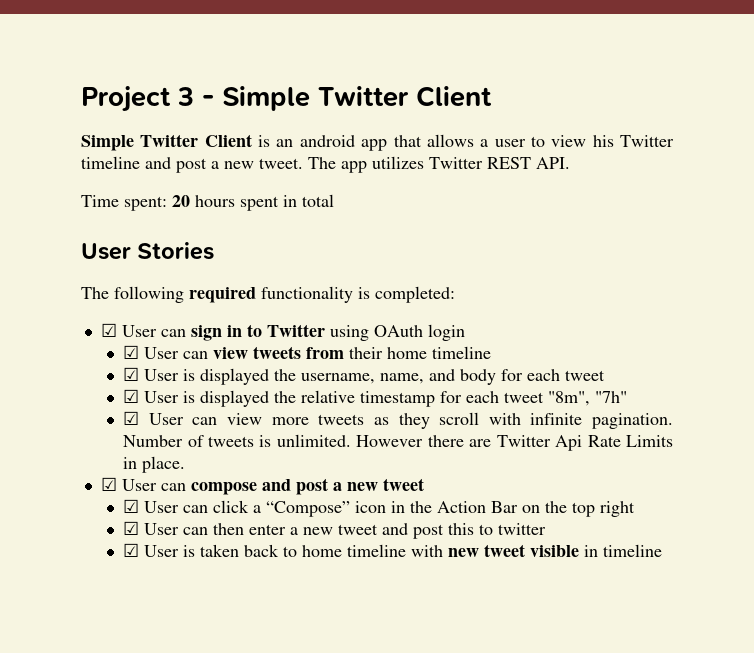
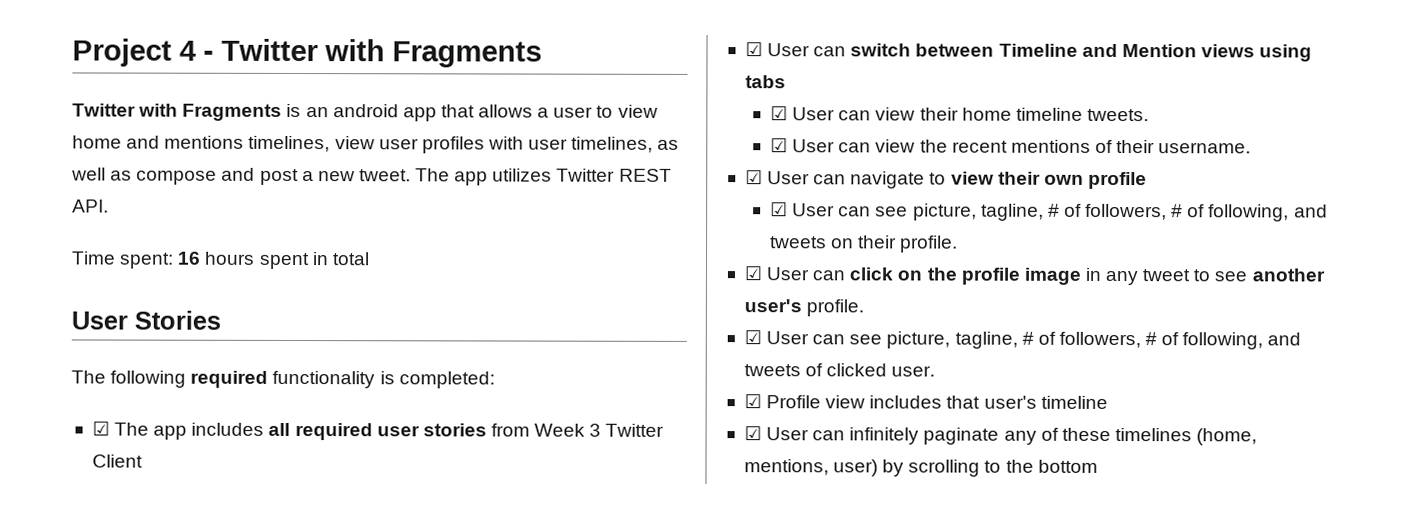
[177,86,492,111] [81,134,252,151] 3 - Simple Twitter Client // Simple Twitter Client -> [179,38,542,68] [72,103,283,121] 4 - Twitter with Fragments // Twitter with Fragments
[592,135,674,147] [81,156,140,169] his Twitter timeline -> [72,135,680,154] [71,167,218,185] home and mentions timelines, view user profiles with user timelines, as well as compose
[172,195,190,207] 20 -> [177,251,202,265] 16
[121,324,465,341] [123,345,345,359] User can sign in to Twitter using OAuth login // ☑ User can view tweets from -> [114,422,665,441] [91,454,143,468] [744,42,1313,62] [744,75,786,89] [770,106,916,121] The app includes all required user stories from Week 3 Twitter Client // ☑ User can switch between Timeline and Mention views using tabs // ☑ User can view
[123,367,606,385] [123,389,628,407] [123,411,674,429] [123,434,674,451] [123,456,186,473] [100,477,424,495] [123,499,636,517] [123,521,547,539] [123,543,663,557] // ☑ User is displayed the username, name, and body for each tweet // ☑ User is displayed the relative timestamp for each tweet "8m", "7h" // ☑ User can view more tweets as they scroll with infinite pagination. Number of tweets is unlimited. However there are Twitter Api Rate Limits in place. // ☑ User can compose and post a new tweet // ☑ User can click a “Compose” icon in the Action Bar on the top right // ☑ User can then enter a new tweet and post this to twitter // ☑ User is taken back to home timeline with new tweet visible in timeline -> [1086,108,1149,122] [770,138,1252,154] [744,170,1147,190] [770,202,1328,222] [770,235,959,253] [743,266,1325,286] [743,299,865,317] [743,330,1302,350] [743,363,936,377] [743,394,1108,409] [743,426,1258,446] [743,459,1098,477] tweets. // ☑ User can view the recent mentions of their username. // ☑ User can navigate to view their own profile // ☑ User can see picture, tagline, # of followers, # of following, and tweets on their profile. // ☑ User can click on the profile image in any tweet to see another user's profile. // ☑ User can see picture, tagline, # of followers, # of following, and tweets of clicked user. // ☑ Profile view includes that user's timeline // ☑ User can infinitely paginate any of these timelines (home, mentions, user) by scrolling to the bottom

